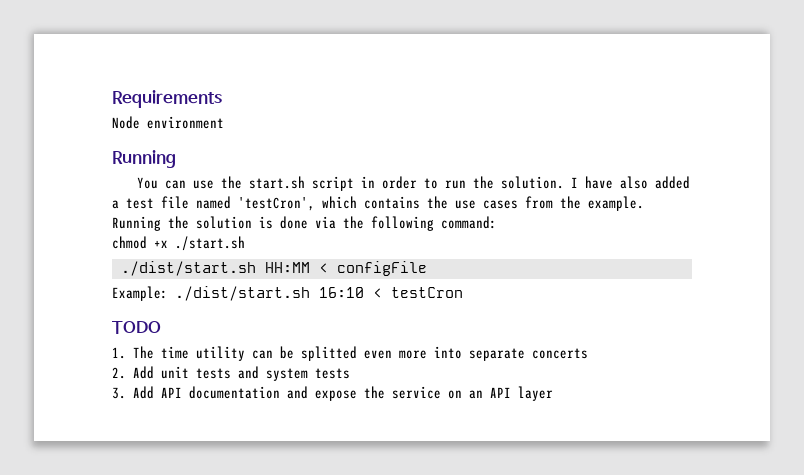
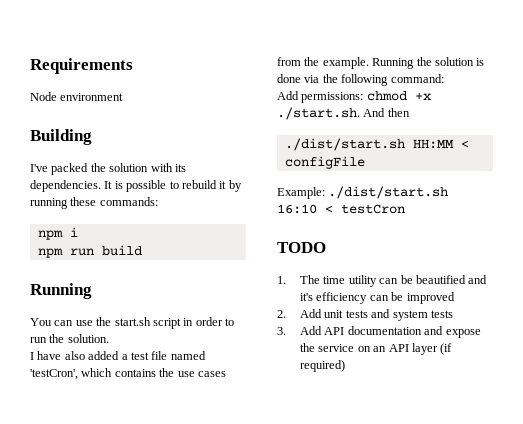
(224, 122) none -> [30,129,92,145] [30,163,186,175] [30,180,242,192] [30,197,158,209] [37,227,78,240] [37,245,142,258] // Building // I've packed the solution with its dependencies. It is possible to rebuild it by running these commands: // npm i // npm run build
(565, 182) none -> (109, 338) //
[112,236,245,251] chmod +x ./start.sh -> [277,91,431,103] [277,107,410,120] Add permissions: chmod +x ./start.sh. And then
[301,346,589,361] splitted even more into separate concerts -> [415,275,488,284] [300,292,455,304] beautified and it's efficiency can be improved
(554, 393) none -> [440,343,453,355] [300,360,346,372] (if required)

